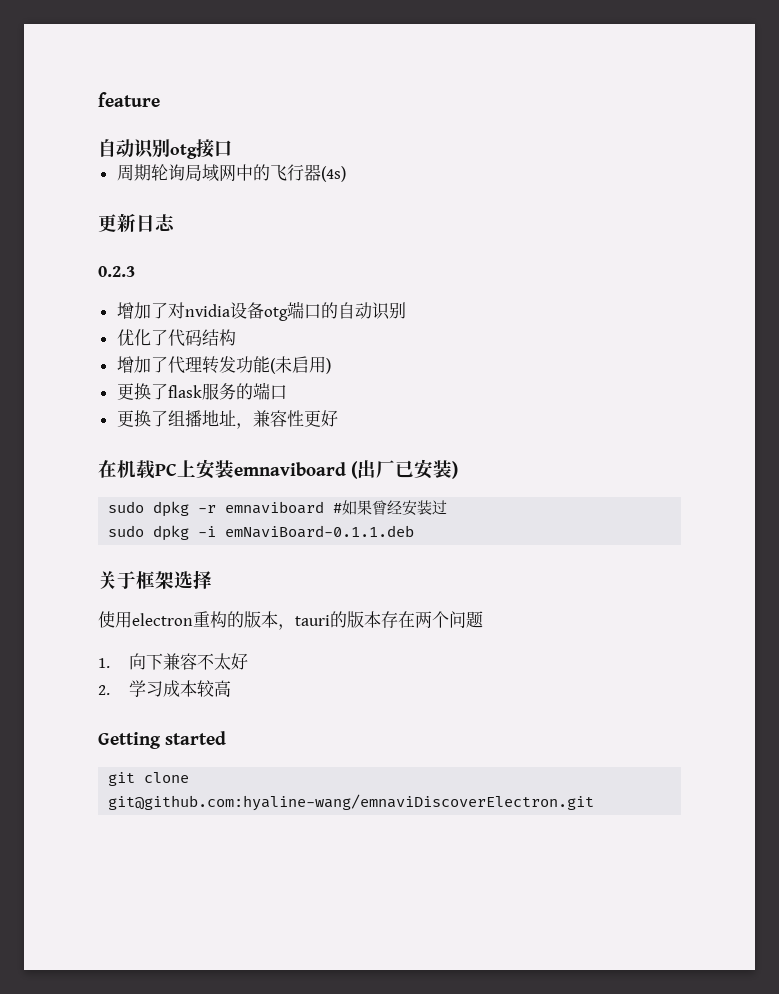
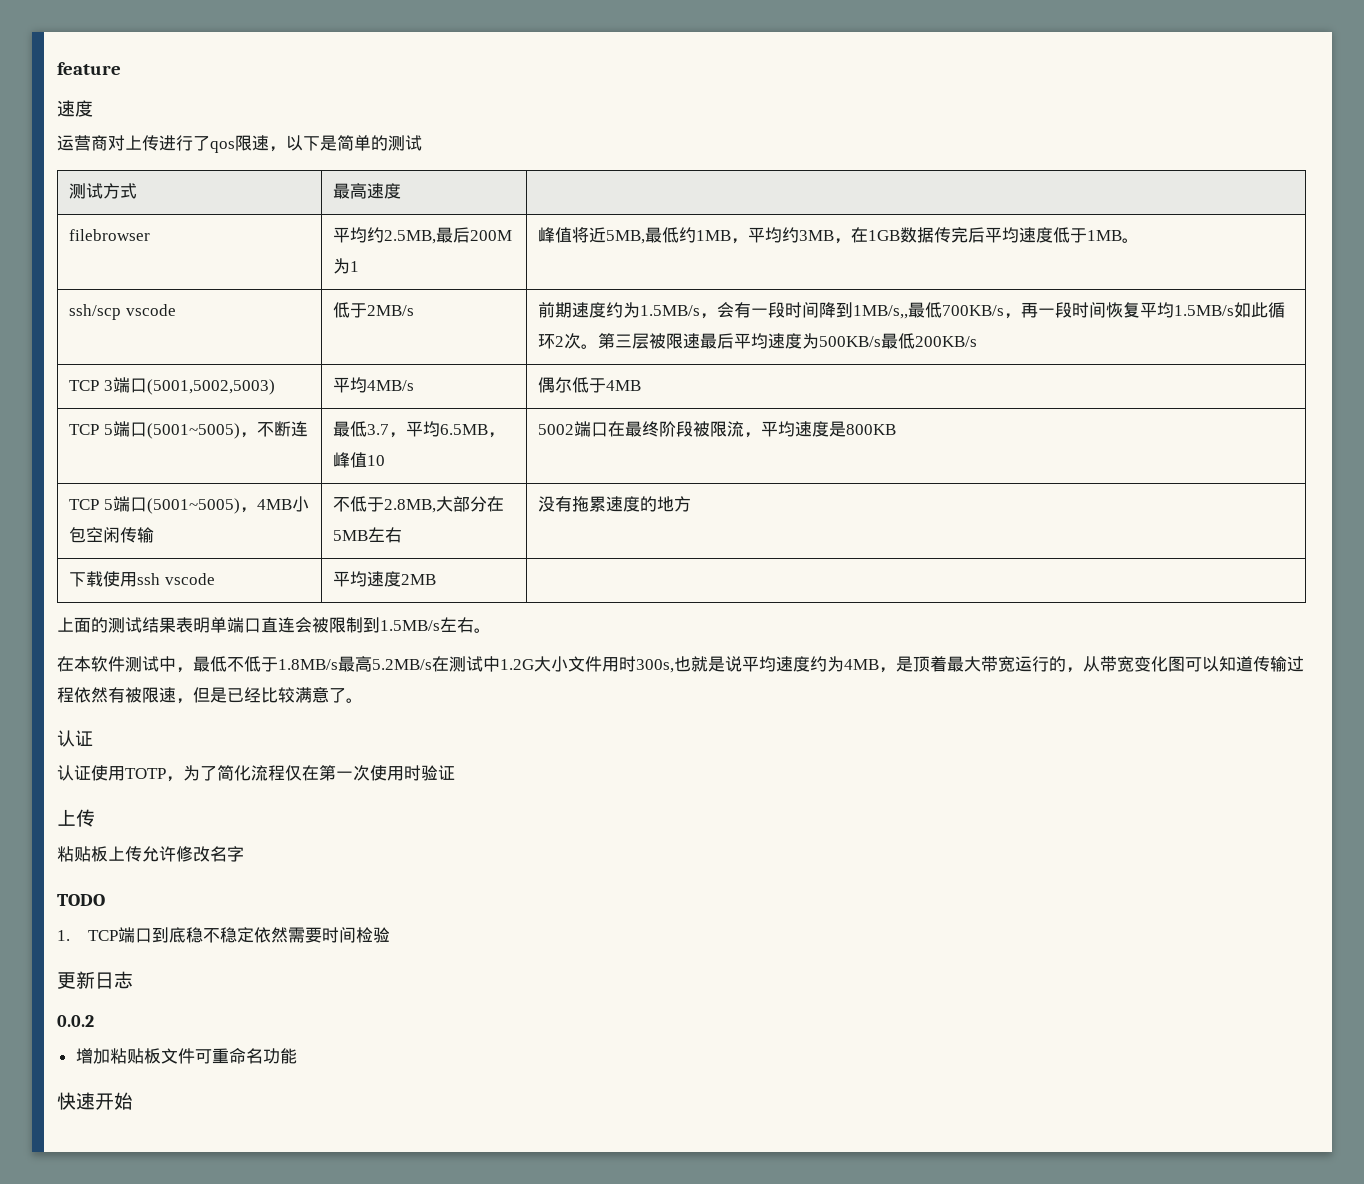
[98,139,232,159] [116,164,346,182] 自动识别otg接口 // 周期轮询局域网中的飞行器(4s) -> [57,100,93,117] [57,135,422,153] [69,183,138,199] [333,183,402,199] [69,229,151,241] [333,227,513,244] [333,258,360,274] [538,227,1140,244] [69,304,176,320] [333,302,415,318] [538,302,1286,319] [538,333,978,349] [69,377,275,395] [333,377,415,393] [538,377,642,393] [69,421,308,439] [333,421,506,438] [333,452,386,468] [538,421,897,438] [69,496,309,514] [69,527,155,543] [333,496,505,513] [333,527,403,543] [538,496,692,512] [69,571,215,587] [333,571,437,587] [57,617,491,633] [57,656,1304,673] [57,687,363,704] [57,730,93,747] [57,765,455,782] [57,809,95,827] [57,846,244,862] [57,894,105,906] [57,927,391,943] 速度 // 运营商对上传进行了qos限速，以下是简单的测试 // 测试方式 | 最高速度 | // filebrowser | 平均约2.5MB,最后200M为1 | 峰值将近5MB,最低约1MB，平均约3MB，在1GB数据传完后平均速度低于1MB。 // ssh/scp vscode | 低于2MB/s | 前期速度约为1.5MB/s，会有一段时间降到1MB/s,,最低700KB/s，再一段时间恢复平均1.5MB/s如此循环2次。第三层被限速最后平均速度为500KB/s最低200KB/s // TCP 3端口(5001,5002,5003) | 平均4MB/s | 偶尔低于4MB // TCP 5端口(5001~5005)，不断连 | 最低3.7，平均6.5MB，峰值10 | 5002端口在最终阶段被限流，平均速度是800KB // TCP 5端口(5001~5005)，4MB小包空闲传输 | 不低于2.8MB,大部分在5MB左右 | 没有拖累速度的地方 // 下载使用ssh vscode | 平均速度2MB | // 上面的测试结果表明单端口直连会被限制到1.5MB/s左右。 // 在本软件测试中，最低不低于1.8MB/s最高5.2MB/s在测试中1.2G大小文件用时300s,也就是说平均速度约为4MB，是顶着最大带宽运行的，从带宽变化图可以知道传输过程依然有被限速，但是已经比较满意了。 // 认证 // 认证使用TOTP，为了简化流程仅在第一次使用时验证 // 上传 // 粘贴板上传允许修改名字 // TODO // 1. TCP端口到底稳不稳定依然需要时间检验
[98,266,135,277] [116,301,406,321] [116,329,236,347] [116,356,331,374] [116,382,287,400] [116,410,338,429] [98,459,458,479] [108,500,448,517] [108,525,415,541] [98,570,212,590] [98,611,483,630] [98,653,249,670] [98,680,232,697] [98,731,226,749] [108,772,190,786] [108,794,595,811] 0.2.3 // 增加了对nvidia设备otg端口的自动识别 // 优化了代码结构 // 增加了代理转发功能(未启用) // 更换了flask服务的端口 // 更换了组播地址，兼容性更好 // 在机载PC上安装emnaviboard (出厂已安装) // sudo dpkg -r emnaviboard #如果曾经安装过 // sudo dpkg -i emNaviBoard-0.1.1.deb // 关于框架选择 // 使用electron重构的版本，tauri的版本存在两个问题 // 1.向下兼容不太好 // 2.学习成本较高 // Getting started // git clone git@github.com:hyaline-wang/emnaviDiscoverElectron.git -> [57,1015,94,1027] [75,1048,297,1064] [57,1092,133,1110] 0.0.2 // 增加粘贴板文件可重命名功能 // 快速开始

